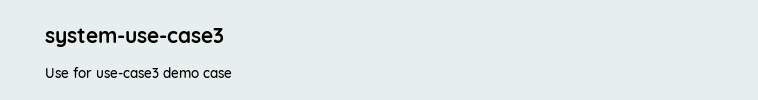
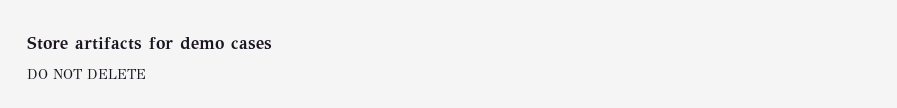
[45,28,224,47] [45,67,232,78] system-use-case3 // Use for use-case3 demo case -> [27,36,272,50] [27,69,146,80] Store artifacts for demo cases // DO NOT DELETE

